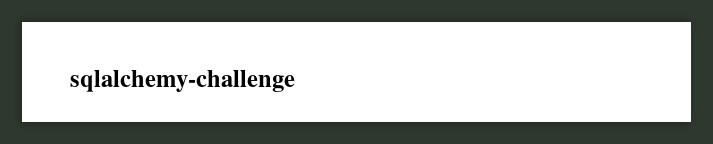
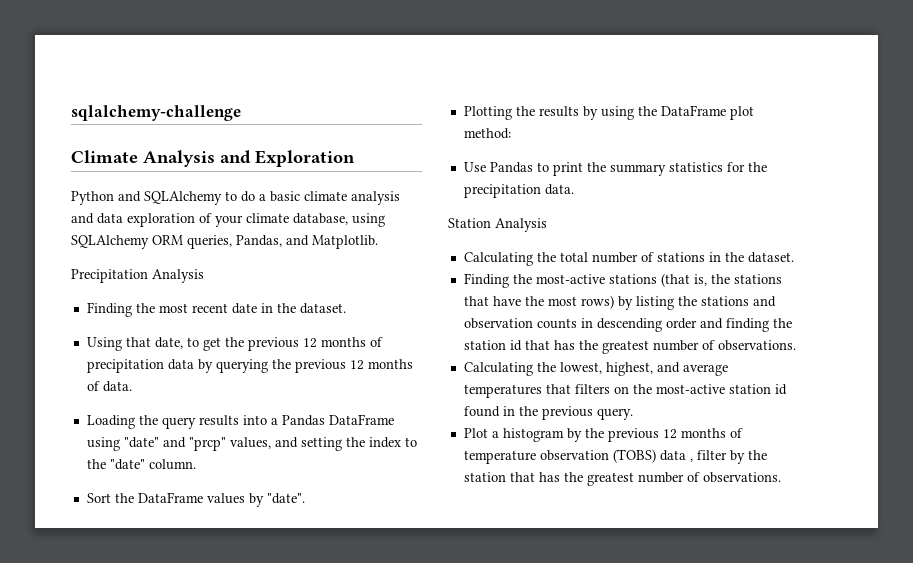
(295, 81) none -> [71,150,355,167] [71,191,400,205] [71,213,385,227] [71,235,378,249] [71,269,204,283] [86,302,346,317] [86,337,383,351] [86,359,413,373] [86,381,132,392] [86,414,394,429] [86,437,417,451] [86,459,196,470] [86,492,305,507] [463,105,754,120] [463,128,511,139] [463,162,767,176] [463,184,574,198] [448,218,547,232] [463,252,794,266] [463,273,782,288] [463,295,776,310] [463,318,792,332] [463,340,796,354] [463,362,728,376] [463,384,787,398] [463,406,633,420] [463,428,743,442] [463,449,767,464] [463,472,781,486] // Climate Analysis and Exploration // Python and SQLAlchemy to do a basic climate analysis and data exploration of your climate database, using SQLAlchemy ORM queries, Pandas, and Matplotlib. // Precipitation Analysis // Finding the most recent date in the dataset. // Using that date, to get the previous 12 months of precipitation data by querying the previous 12 months of data. // Loading the query results into a Pandas DataFrame using "date" and "prcp" values, and setting the index to the "date" column. // Sort the DataFrame values by "date". // Plotting the results by using the DataFrame plot method: // Use Pandas to print the summary statistics for the precipitation data. // Station Analysis // Calculating the total number of stations in the dataset. // Finding the most-active stations (that is, the stations that have the most rows) by listing the stations and observation counts in descending order and finding the station id that has the greatest number of observations. // Calculating the lowest, highest, and average temperatures that filters on the most-active station id found in the previous query. // Plot a histogram by the previous 12 months of temperature observation (TOBS) data , filter by the station that has the greatest number of observations.

